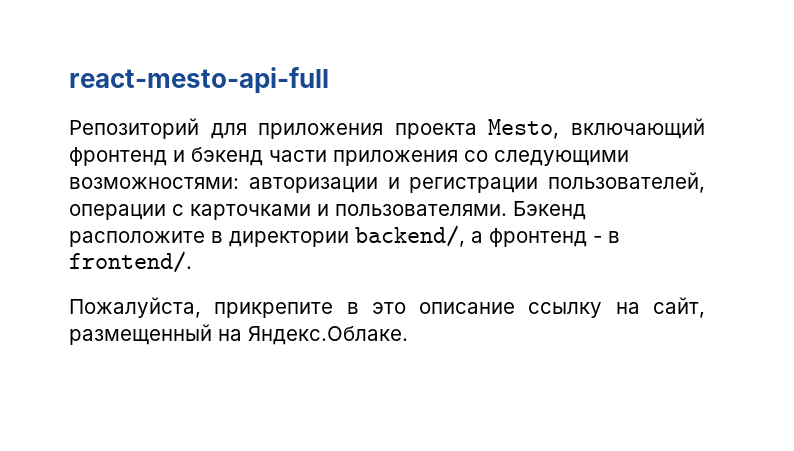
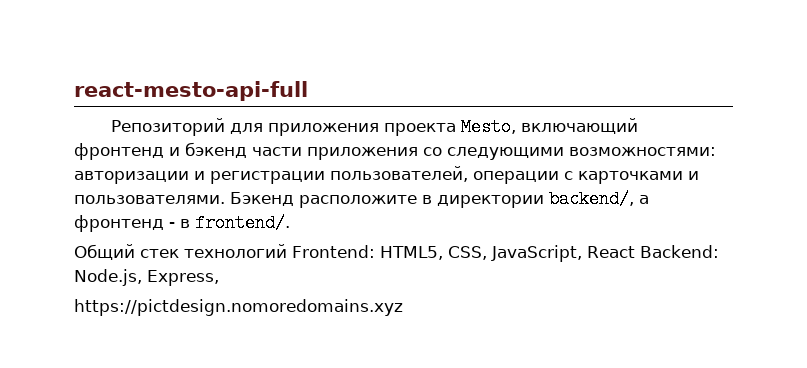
[69,297,705,318] [69,324,408,345] Пожалуйста, прикрепите в это описание ссылку на сайт, размещенный на Яндекс.Облаке. -> [74,244,719,262] [74,269,219,286] [74,299,403,316] Общий стек технологий Frontend: HTML5, CSS, JavaScript, React Backend: Node.js, Express, // https://pictdesign.nomoredomains.xyz

